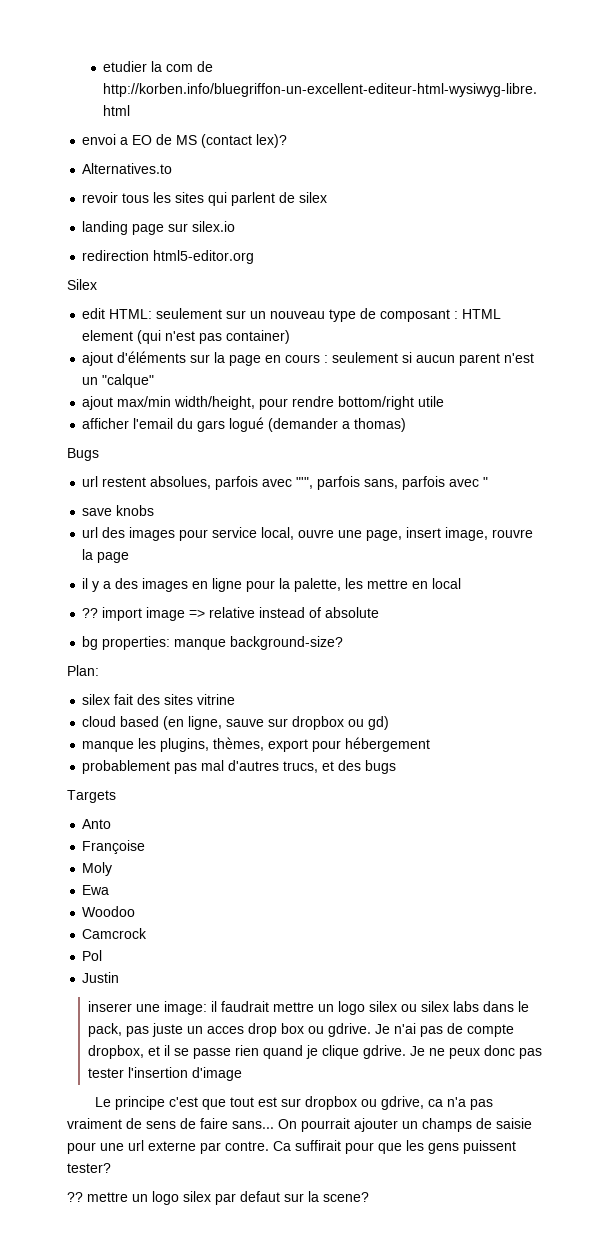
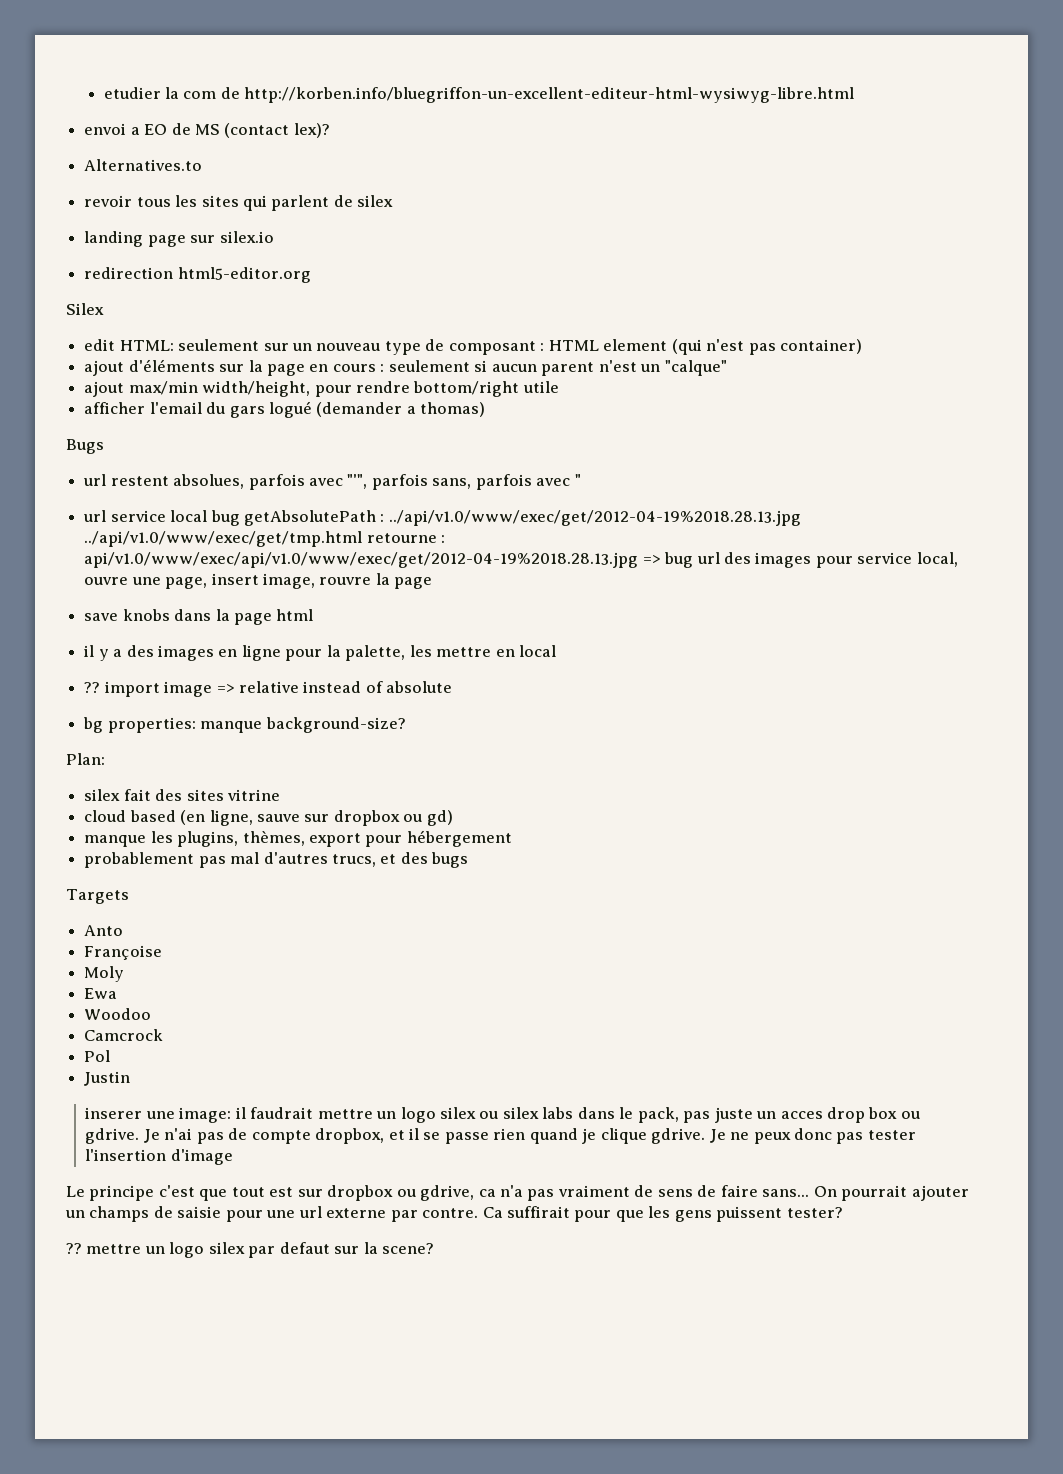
[82,505,155,516] save knobs // -> [83,510,801,526] [84,531,446,547] [84,552,694,568] url service local bug getAbsolutePath : ../api/v1.0/www/exec/get/2012-04-19%2018.28.13.jpg ../api/v1.0/www/exec/get/tmp.html retourne : api/v1.0/www/exec/api/v1.0/www/exec/get/2012-04-19%2018.28.13.jpg => bug
(130, 557) none -> [84,609,314,625] // save knobs dans la page html

